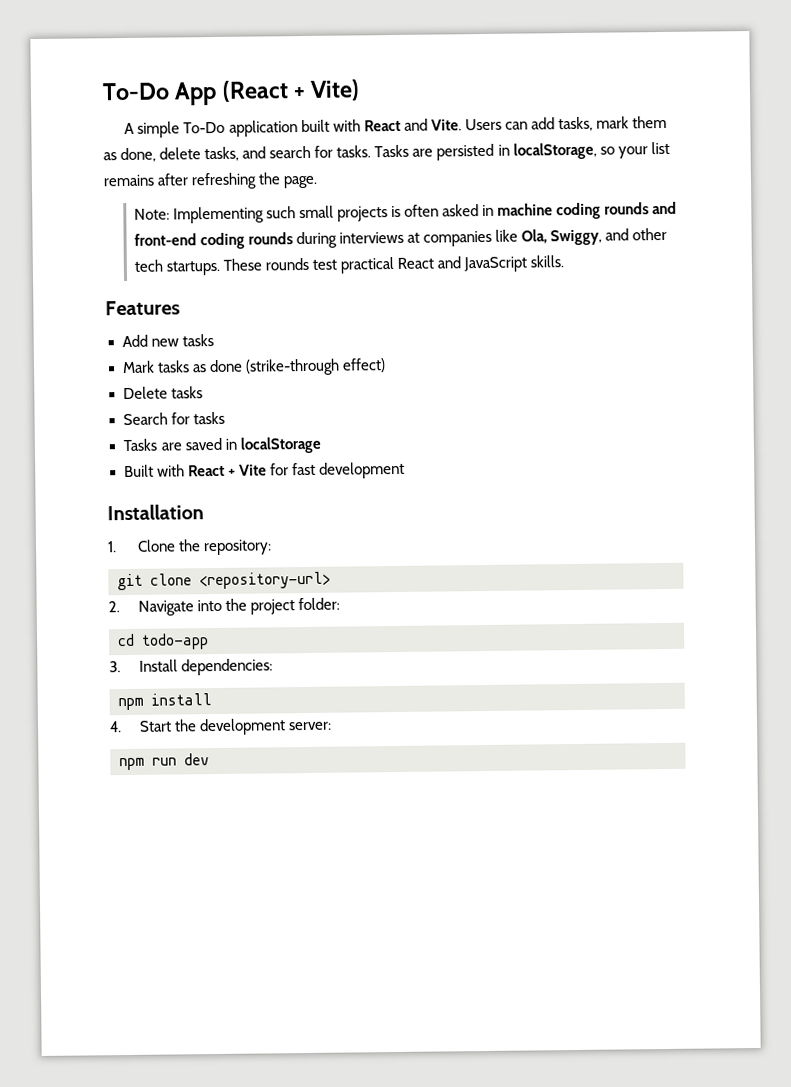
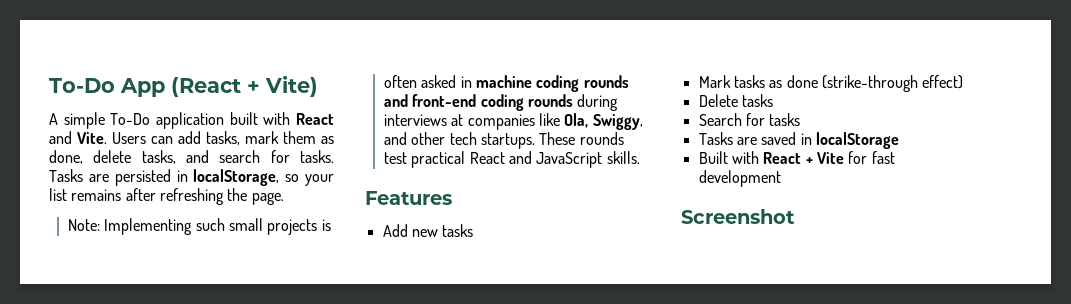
[107,504,204,521] [107,539,272,556] [117,571,331,591] [108,597,341,616] [117,633,209,650] [109,658,273,676] [118,693,212,711] [109,718,333,736] [119,753,209,771] Installation // 1. Clone the repository: // git clone <repository-url> // 2. Navigate into the project folder: // cd todo-app // 3. Install dependencies: // npm install // 4. Start the development server: // npm run dev -> [681,209,795,224] Screenshot

